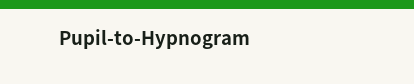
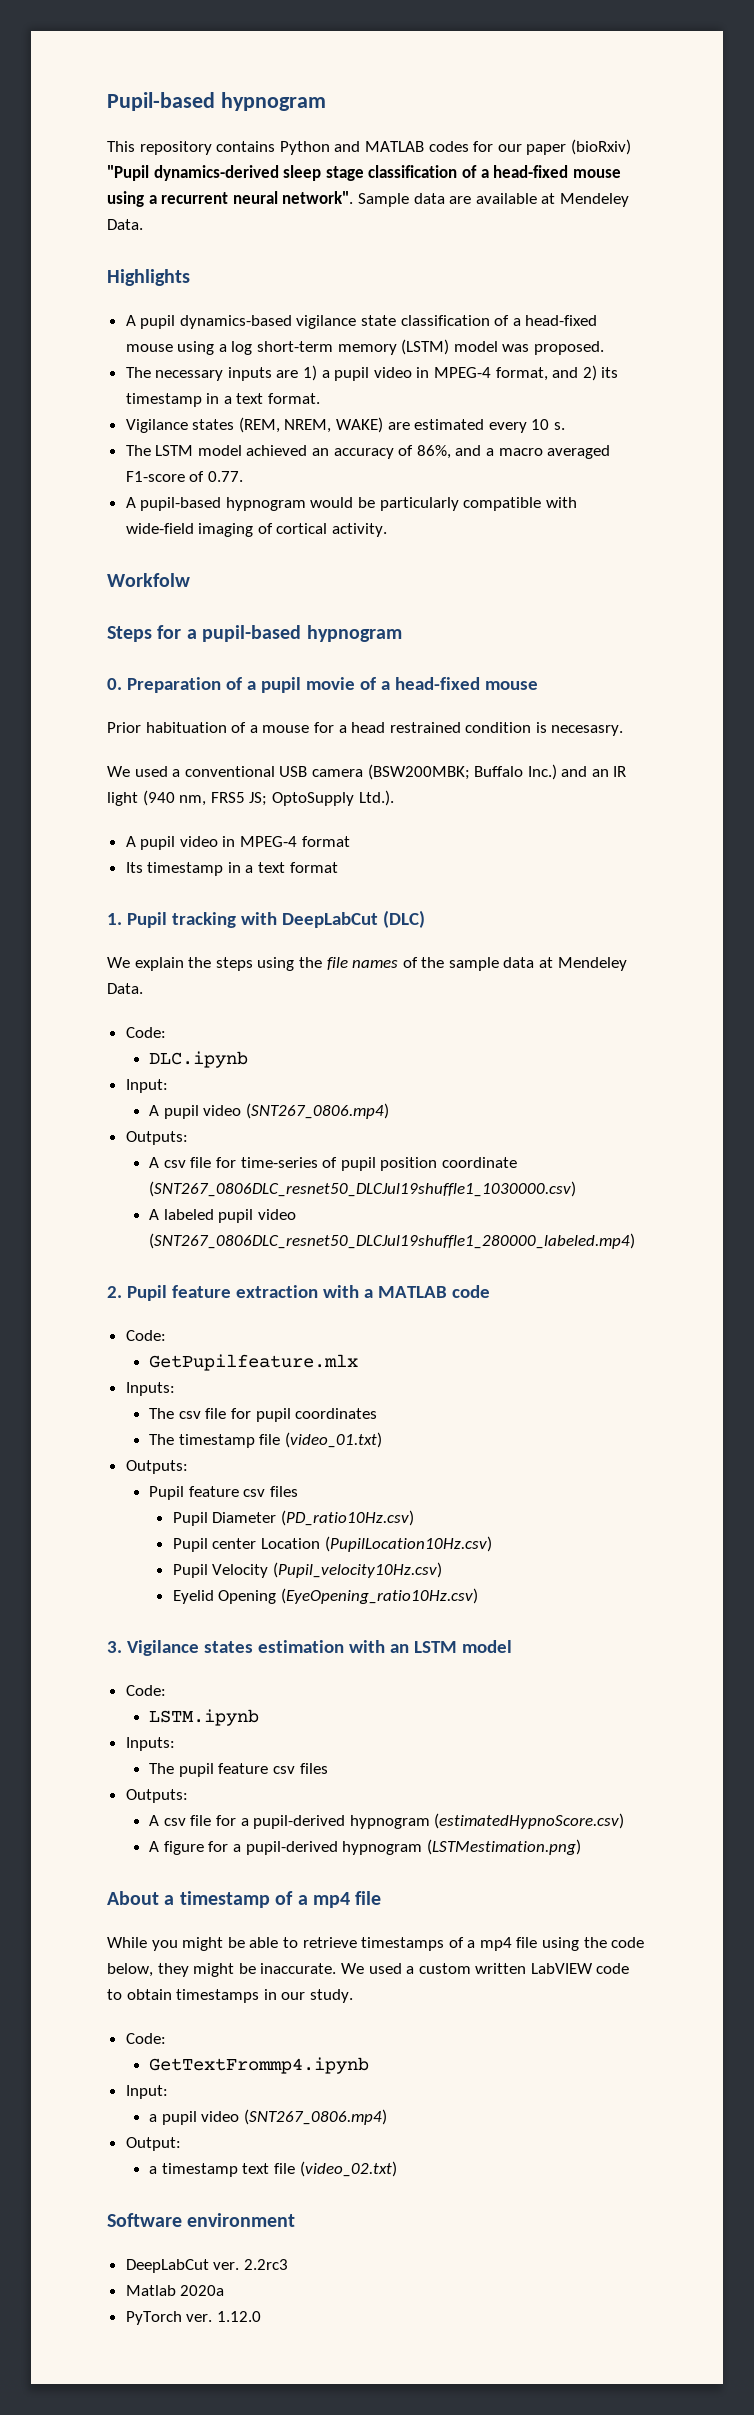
[59,29,250,49] Pupil-to-Hypnogram -> [107,92,326,111] [107,139,631,155] [107,165,621,181] [107,191,629,207] [107,219,143,230] [107,269,190,286] [125,315,598,329] [125,339,605,355] [125,365,619,381] [125,393,321,407] [125,417,566,433] [125,445,611,459] [125,471,243,482] [125,497,577,511] [125,523,388,537] [107,573,190,587] [107,625,402,642] [107,677,538,693] [107,722,624,736] [107,764,627,780] [107,790,394,806] [125,836,350,850] [125,862,338,876] [107,910,425,928] [107,957,627,971] [107,983,143,994] [125,1027,166,1038] [149,1051,249,1068] [125,1079,168,1093] [149,1103,390,1119] [125,1131,188,1145] [149,1157,517,1171] [149,1181,577,1197] [149,1209,297,1223] [149,1233,636,1249] [107,1285,490,1301] [125,1330,166,1341] [149,1354,359,1371] [125,1382,175,1396] [149,1408,378,1422] [149,1432,383,1448] [125,1460,188,1474] [149,1486,299,1500] [172,1510,414,1526] [172,1536,492,1552] [172,1562,442,1578] [172,1588,478,1604] [107,1640,512,1656] [125,1685,166,1696] [149,1709,260,1726] [125,1737,175,1751] [149,1763,328,1777] [125,1789,188,1803] [149,1813,625,1829] [149,1839,581,1855] [107,1891,382,1908] [107,1937,645,1951] [107,1963,630,1977] [107,1989,353,2003] [125,2033,166,2044] [149,2057,370,2074] [125,2085,168,2099] [149,2109,388,2125] [125,2137,181,2151] [149,2161,397,2177] [107,2213,296,2227] [125,2259,288,2273] [125,2285,225,2296] [125,2311,261,2325] Pupil-based hypnogram // This repository contains Python and MATLAB codes for our paper (bioRxiv) "Pupil dynamics-derived sleep stage classification of a head-fixed mouse using a recurrent neural network". Sample data are available at Mendeley Data. // Highlights // A pupil dynamics-based vigilance state classification of a head-fixed mouse using a log short-term memory (LSTM) model was proposed. // The necessary inputs are 1) a pupil video in MPEG-4 format, and 2) its timestamp in a text format. // Vigilance states (REM, NREM, WAKE) are estimated every 10 s. // The LSTM model achieved an accuracy of 86%, and a macro averaged F1-score of 0.77. // A pupil-based hypnogram would be particularly compatible with wide-field imaging of cortical activity. // Workfolw // Steps for a pupil-based hypnogram // 0. Preparation of a pupil movie of a head-fixed mouse // Prior habituation of a mouse for a head restrained condition is necesasry. // We used a conventional USB camera (BSW200MBK; Buffalo Inc.) and an IR light (940 nm, FRS5 JS; OptoSupply Ltd.). // A pupil video in MPEG-4 format // Its timestamp in a text format // 1. Pupil tracking with DeepLabCut (DLC) // We explain the steps using the file names of the sample data at Mendeley Data. // Code: // DLC.ipynb // Input: // A pupil video (SNT267_0806.mp4) // Outputs: // A csv file for time-series of pupil position coordinate (SNT267_0806DLC_resnet50_DLCJul19shuffle1_1030000.csv) // A labeled pupil video (SNT267_0806DLC_resnet50_DLCJul19shuffle1_280000_labeled.mp4) // 2. Pupil feature extraction with a MATLAB code // Code: // GetPupilfeature.mlx // Inputs: // The csv file for pupil coordinates // The timestamp file (video_01.txt) // Outputs: // Pupil feature csv files // Pupil Diameter (PD_ratio10Hz.csv) // Pupil center Location (PupilLocation10Hz.csv) // Pupil Velocity (Pupil_velocity10Hz.csv) // Eyelid Opening (EyeOpening_ratio10Hz.csv) // 3. Vigilance states estimation with an LSTM model // Code: // LSTM.ipynb // Inputs: // The pupil feature csv files // Outputs: // A csv file for a pupil-derived hypnogram (estimatedHypnoScore.csv) // A figure for a pupil-derived hypnogram (LSTMestimation.png) // About a timestamp of a mp4 file // While you might be able to retrieve timestamps of a mp4 file using the code below, they might be inaccurate. We used a custom written LabVIEW code to obtain timestamps in our study. // Code: // GetTextFrommp4.ipynb // Input: // a pupil video (SNT267_0806.mp4) // Output: // a timestamp text file (video_02.txt) // Software environment // DeepLabCut ver. 2.2rc3 // Matlab 2020a // PyTorch ver. 1.12.0

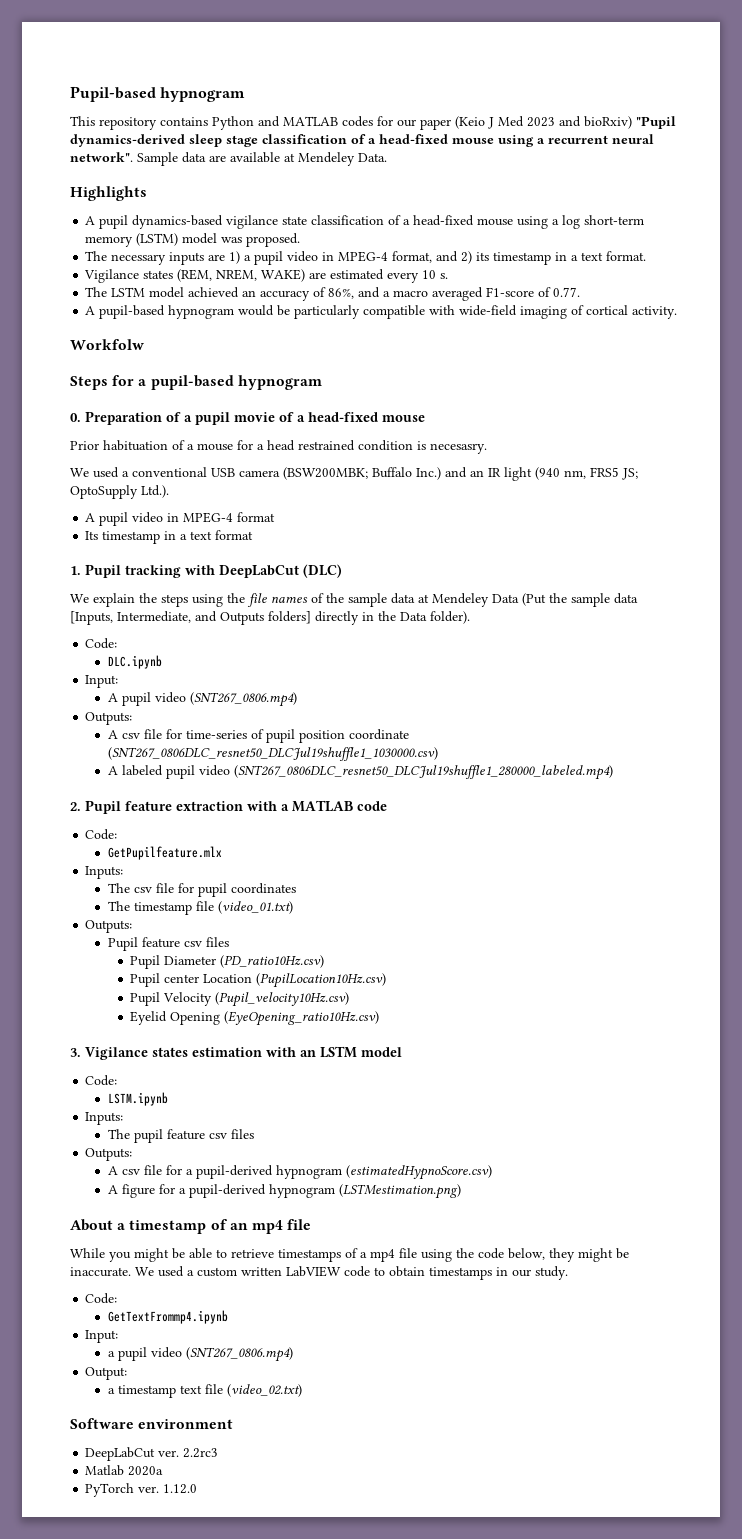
[570,139,631,155] (bioRxiv) -> [455,116,632,129] (Keio J Med 2023 and bioRxiv)
[107,983,143,994] Data. -> [492,593,638,607] [70,611,470,625] Data (Put the sample data [Inputs, Intermediate, and Outputs folders] directly in the Data folder).
[297,1895,308,1905] a -> [229,1223,248,1230] an

